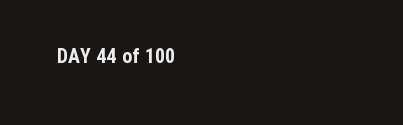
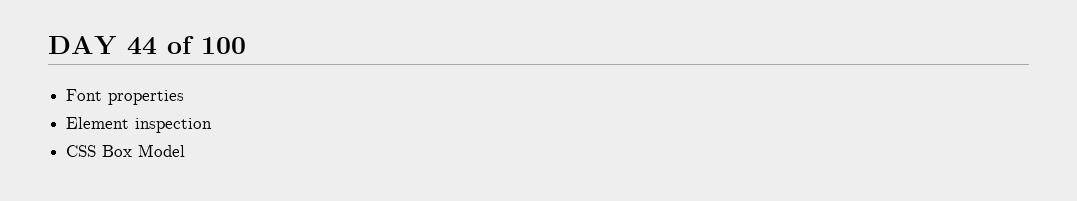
(176, 55) none -> [66,89,185,105] [66,117,213,133] [66,144,186,157] // Font properties // Element inspection // CSS Box Model

